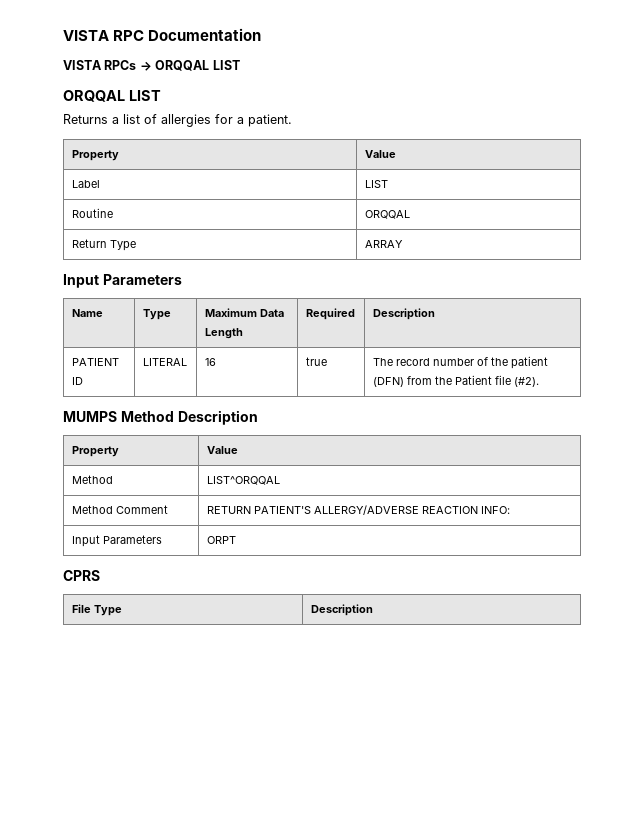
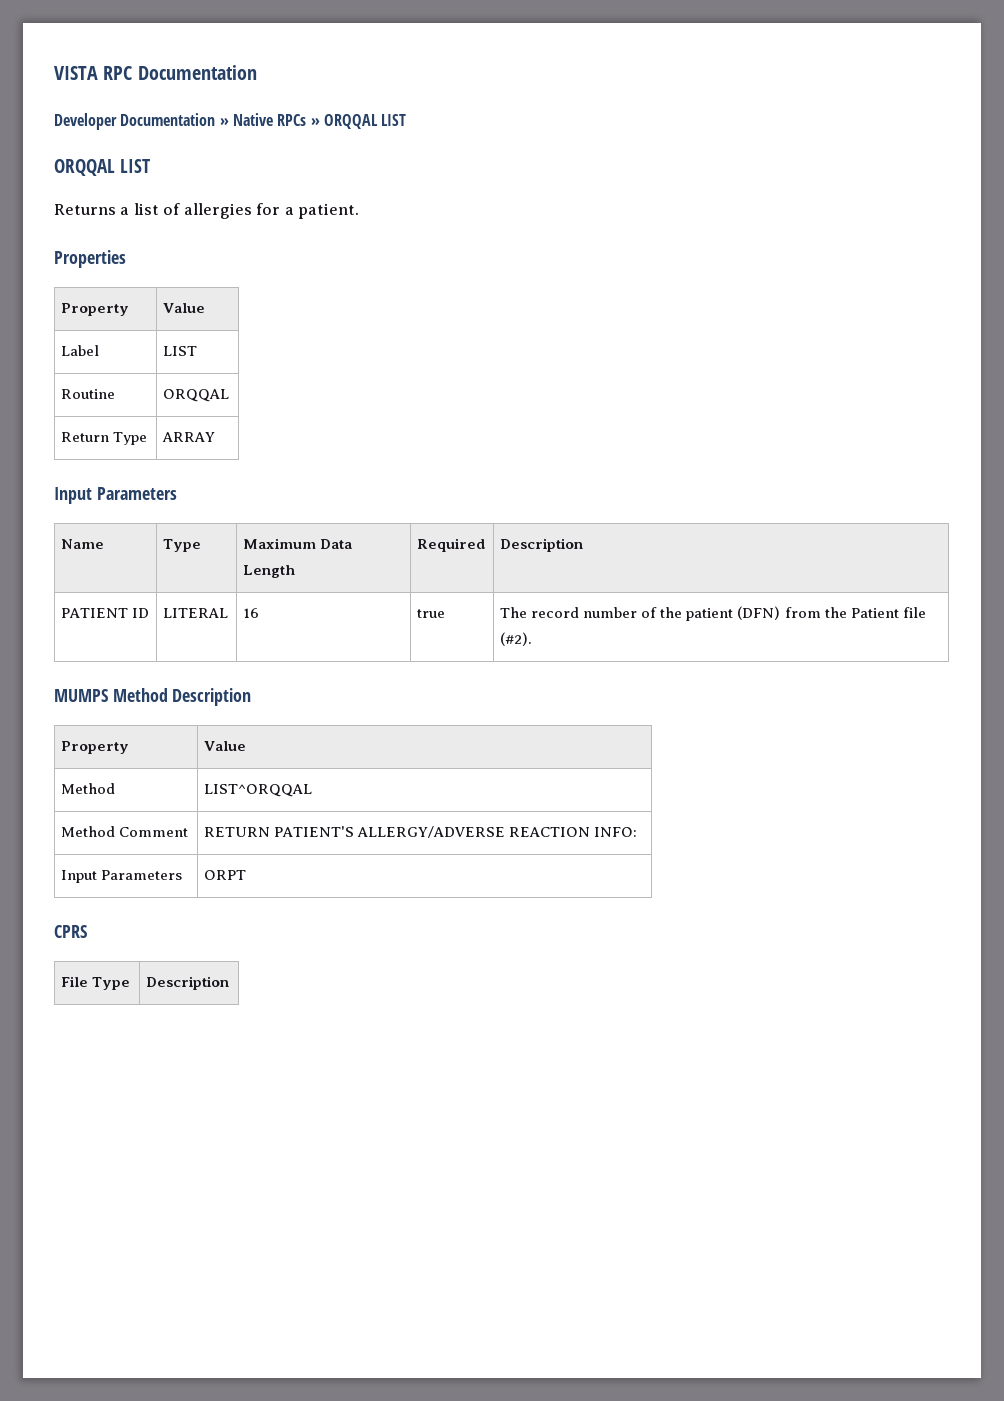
[63,60,152,71] VISTA RPCs → -> [54,113,320,130] Developer Documentation » Native RPCs »
(292, 120) none -> [54,250,126,268] // Properties

